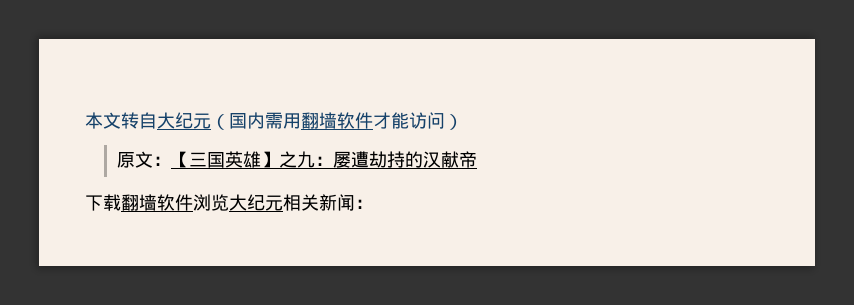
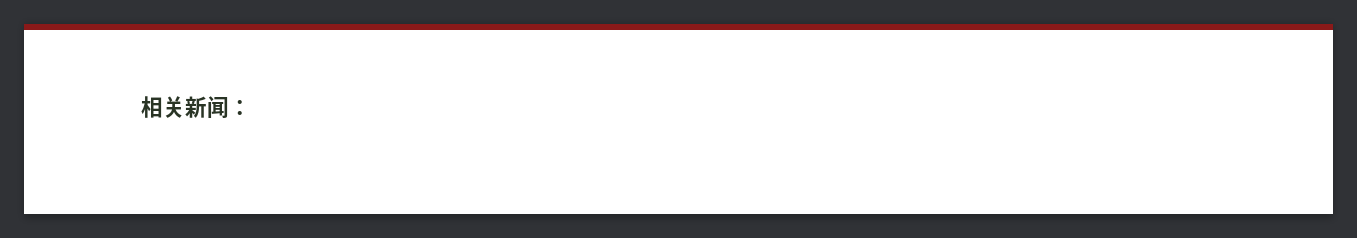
[85,112,463,130] [116,151,477,168] [85,194,283,211] 本文转自大纪元（国内需用翻墙软件才能访问） // 原文：【三国英雄】之九：屡遭劫持的汉献帝 // 下载翻墙软件浏览大纪元 -> (141, 107) none

